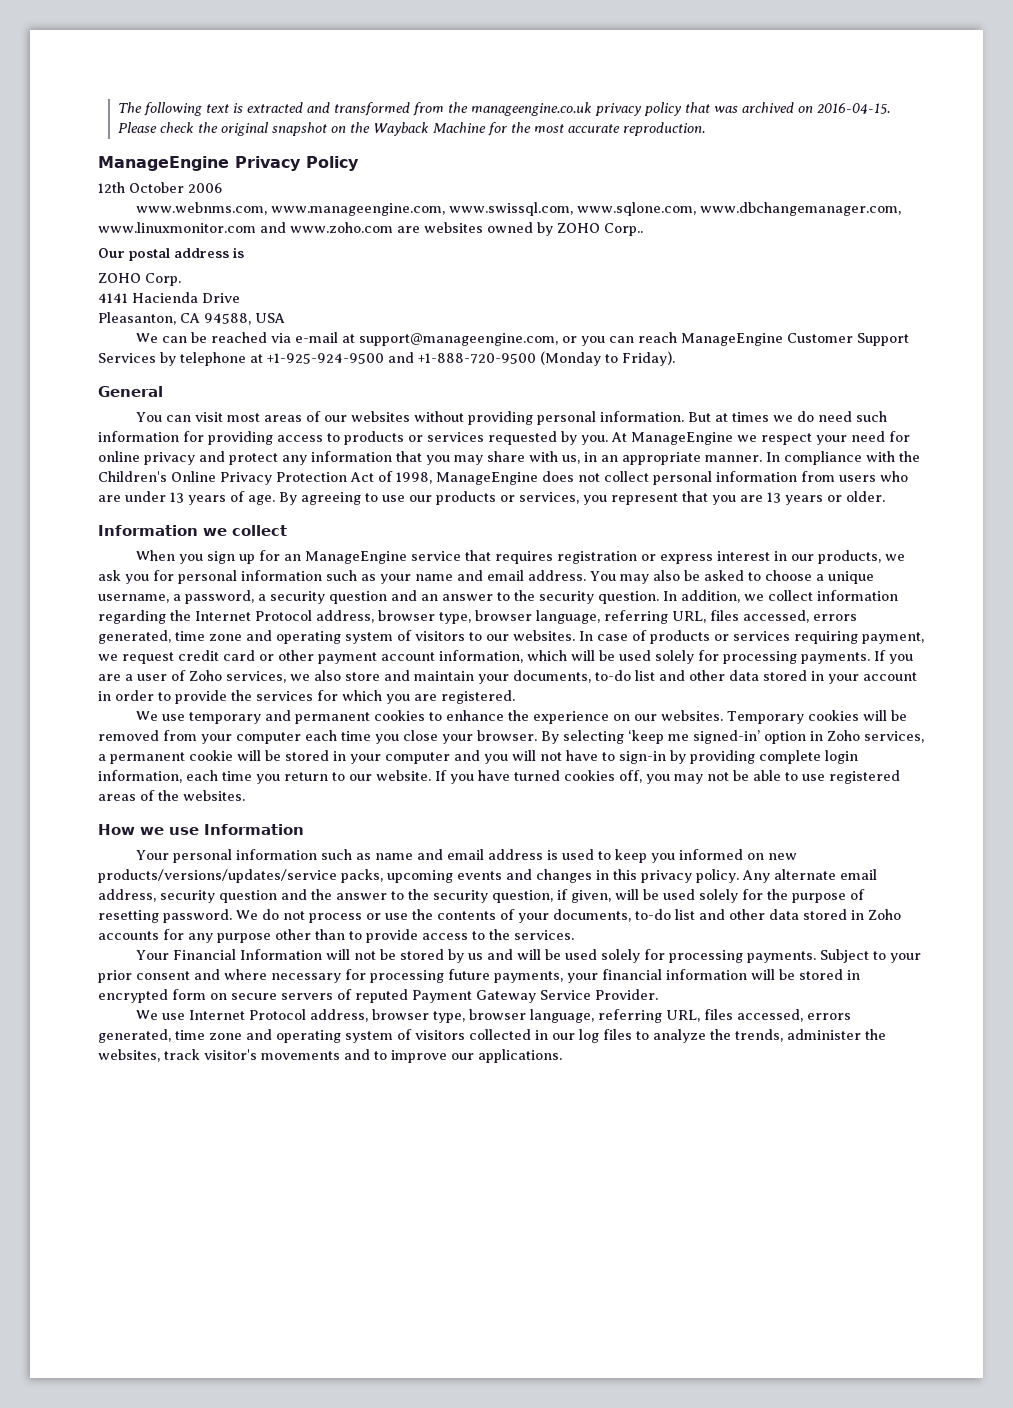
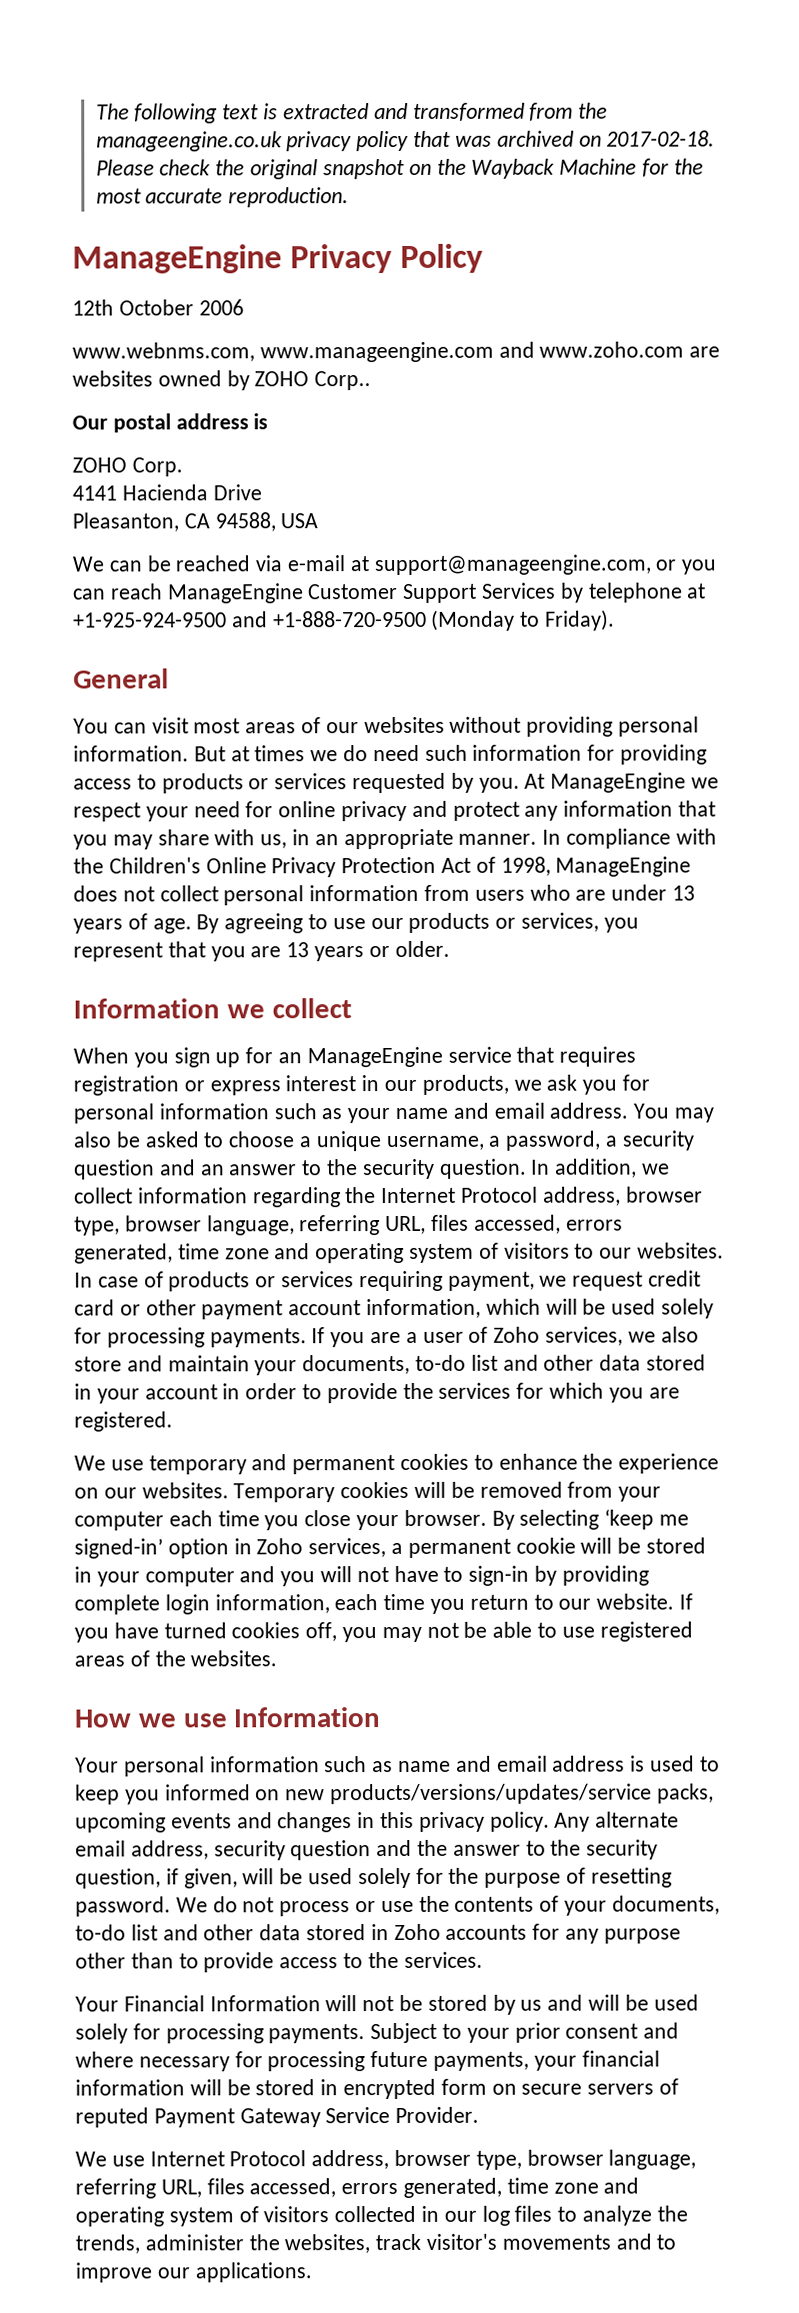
[816,103,890,114] 2016-04-15. -> [606,130,716,147] 2017-02-18.
[270,202,901,216] [98,222,256,233] www.manageengine.com, www.swissql.com, www.sqlone.com, www.dbchangemanager.com, www.linuxmonitor.com -> [259,341,494,363] www.manageengine.com

